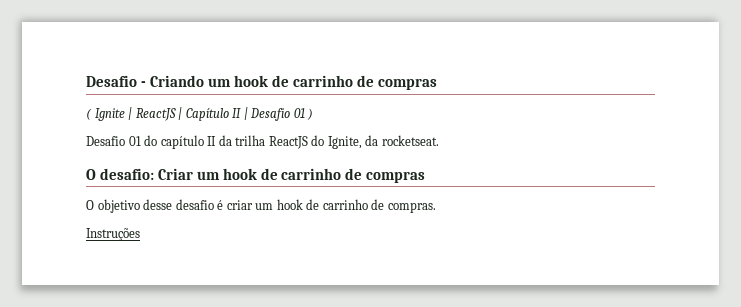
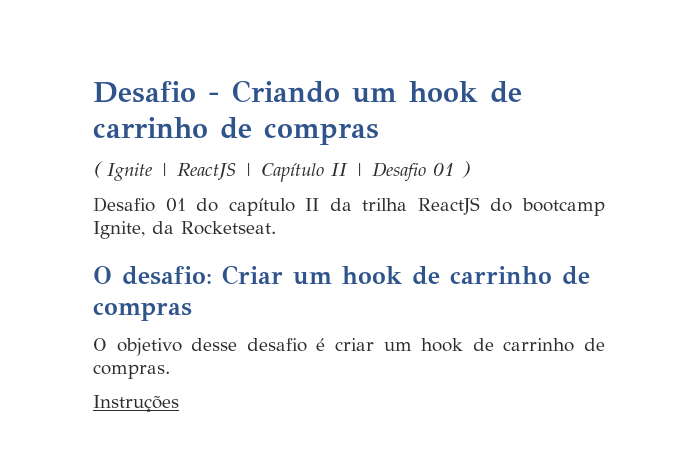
(325, 140) none -> [521,198,605,216] bootcamp
[381,135,439,146] rocketseat. -> [181,221,276,235] Rocketseat.

